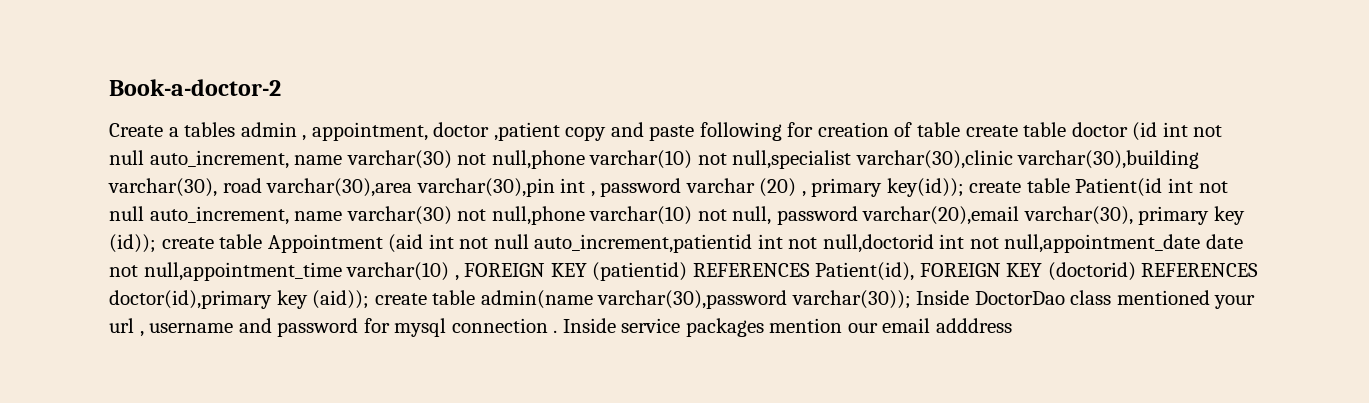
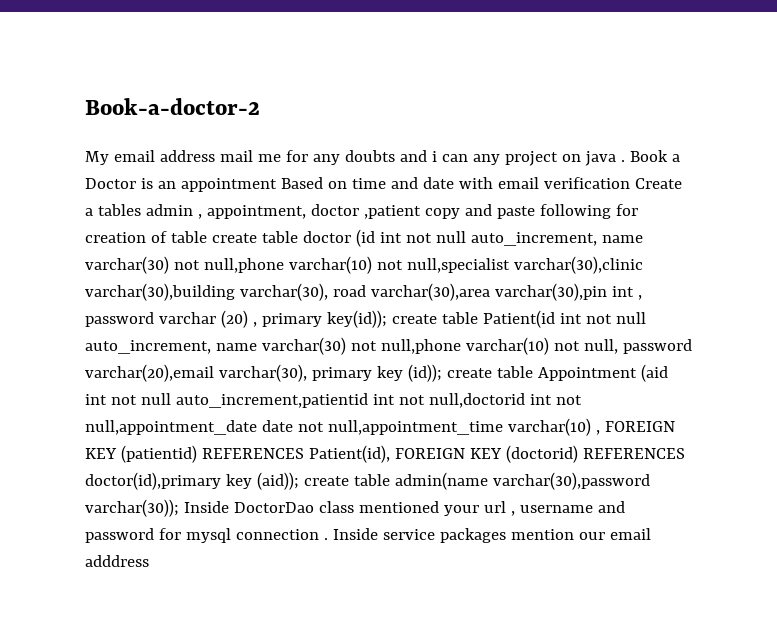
(281, 87) none -> [85,150,680,166] [85,177,630,192] My email address mail me for any doubts and i can any project on java . Book a Doctor is an appointment Based on time and date with email verification

